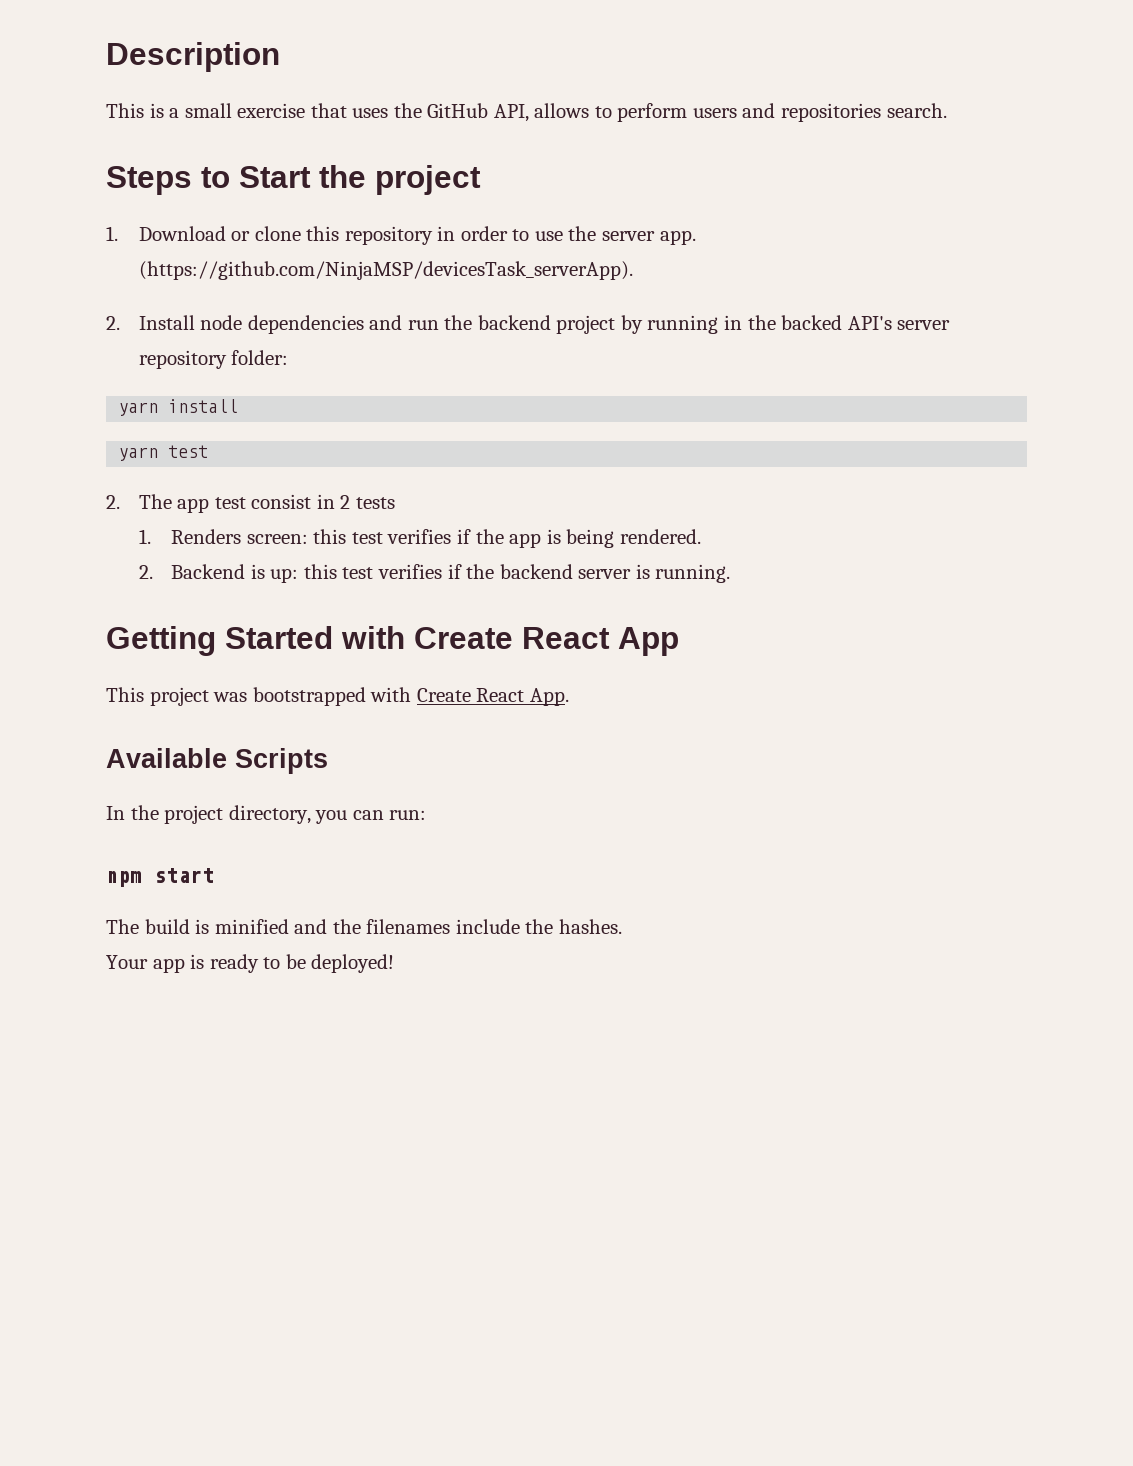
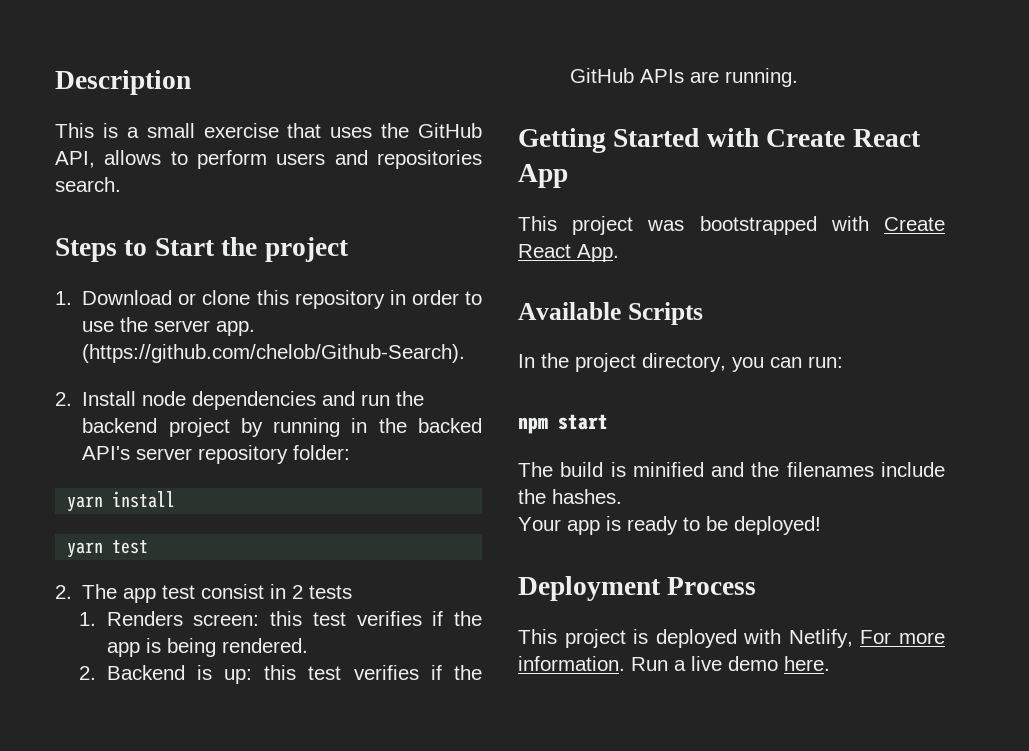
[138,261,633,280] (https://github.com/NinjaMSP/devicesTask_serverApp). -> [82,344,466,363] (https://github.com/chelob/Github-Search).
[499,564,650,579] backend server is -> [569,68,719,83] GitHub APIs are
(395, 963) none -> [518,576,757,601] [518,629,945,648] [518,656,830,671] // Deployment Process // This project is deployed with Netlify, For more information. Run a live demo here.

